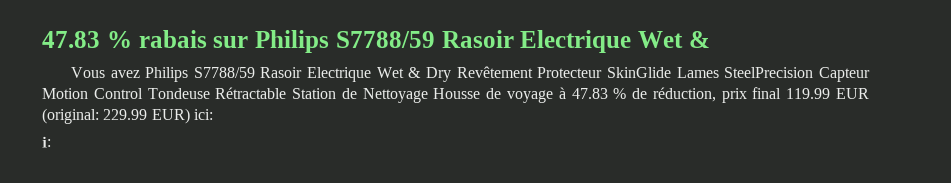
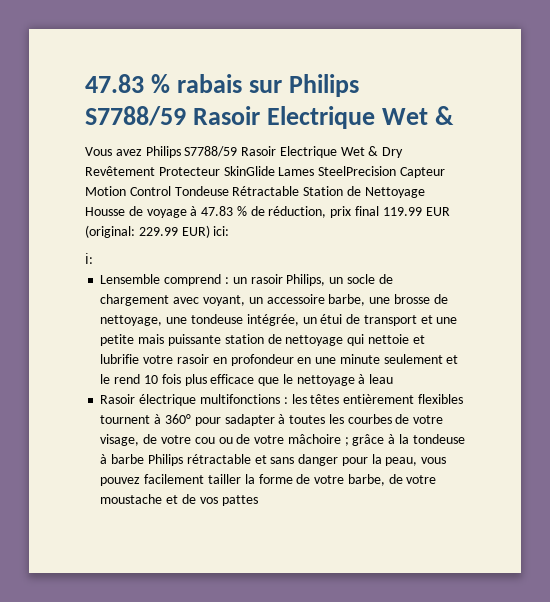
(51, 142) none -> [100,274,393,286] [100,294,448,306] [100,314,458,326] [100,334,425,346] [100,354,459,366] [100,374,394,386] [100,394,463,406] [100,414,444,426] [100,434,465,446] [100,454,447,466] [100,474,437,486] [100,494,258,506] // Lensemble comprend : un rasoir Philips, un socle de chargement avec voyant, un accessoire barbe, une brosse de nettoyage, une tondeuse intégrée, un étui de transport et une petite mais puissante station de nettoyage qui nettoie et lubrifie votre rasoir en profondeur en une minute seulement et le rend 10 fois plus efficace que le nettoyage à leau // Rasoir électrique multifonctions : les têtes entièrement flexibles tournent à 360° pour sadapter à toutes les courbes de votre visage, de votre cou ou de votre mâchoire ; grâce à la tondeuse à barbe Philips rétractable et sans danger pour la peau, vous pouvez facilement tailler la forme de votre barbe, de votre moustache et de vos pattes

